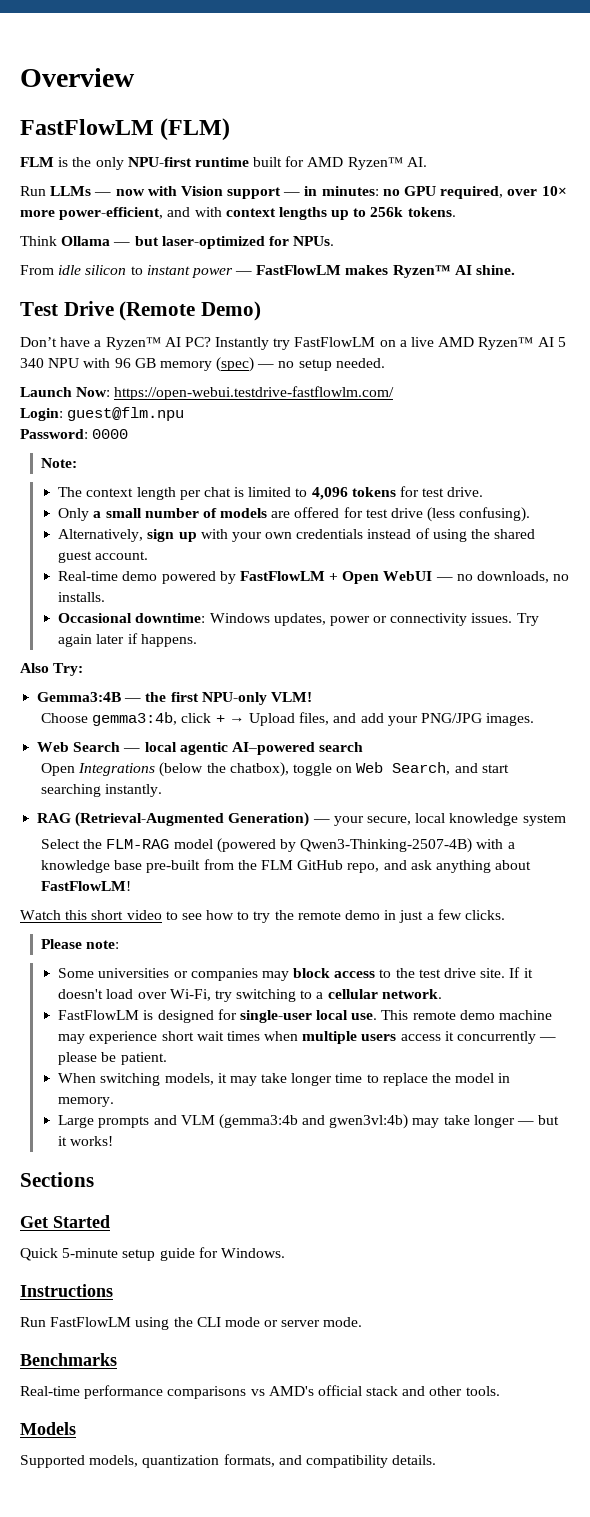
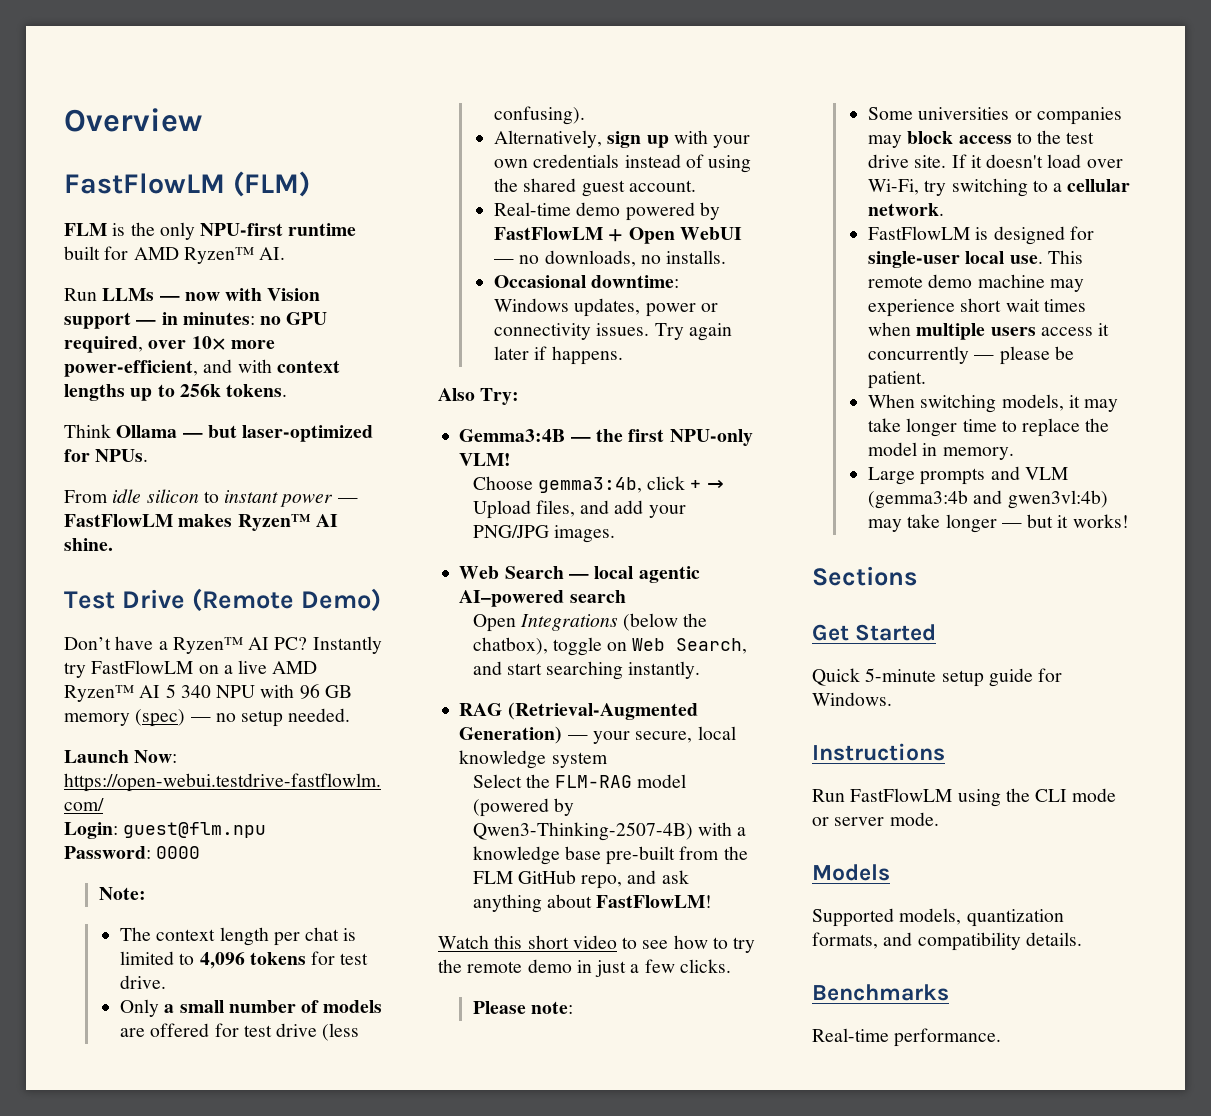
[20,1353,117,1366] [20,1385,500,1399] // Benchmarks // Real-time performance comparisons vs AMD's official stack and other tools. -> (939, 819) none
(437, 1460) none -> [812,984,949,1001] [812,1028,1002,1047] // Benchmarks // Real-time performance.

